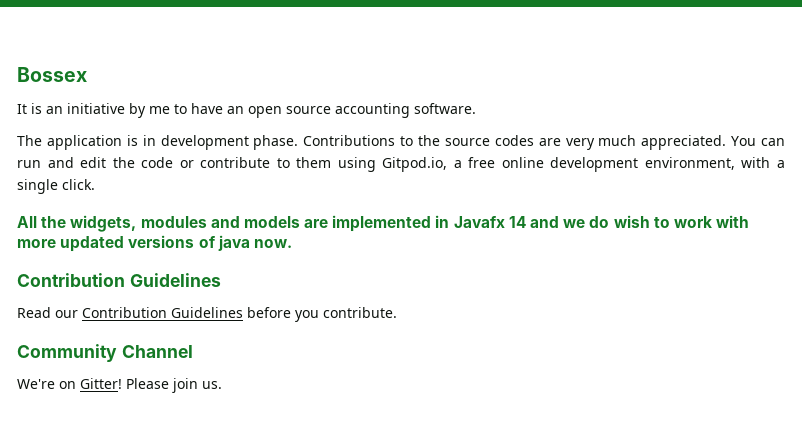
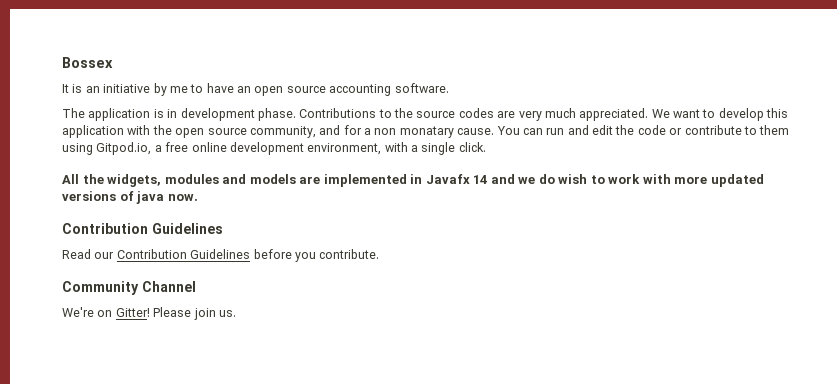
(727, 142) none -> [651,108,789,121] [62,125,495,138] We want to develop this application with the open source community, and for a non monatary cause.

